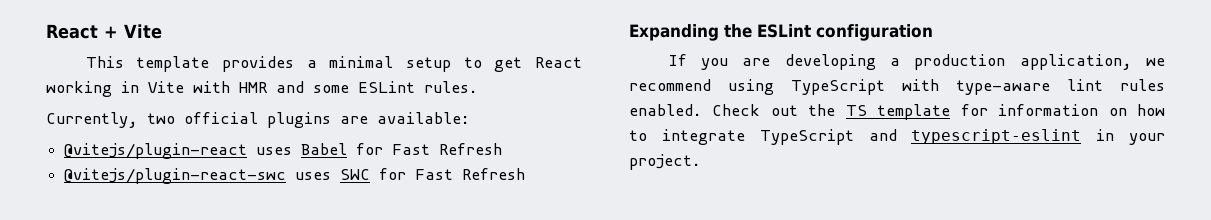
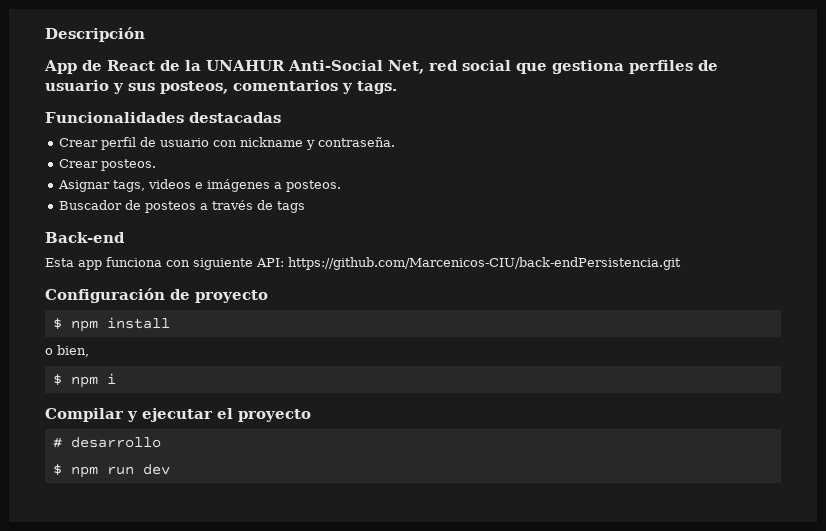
[46,24,162,39] [85,56,582,72] [46,81,478,97] [46,112,470,128] [64,143,503,159] [64,168,526,184] [629,24,933,41] [668,54,1165,70] [629,79,1165,95] [629,104,1165,120] [629,129,1165,145] [629,154,701,170] React + Vite // This template provides a minimal setup to get React working in Vite with HMR and some ESLint rules. // Currently, two official plugins are available: // @vitejs/plugin-react uses Babel for Fast Refresh // @vitejs/plugin-react-swc uses SWC for Fast Refresh // Expanding the ESLint configuration // If you are developing a production application, we recommend using TypeScript with type-aware lint rules enabled. Check out the TS template for information on how to integrate TypeScript and typescript-eslint in your project. -> [45,27,145,42] [44,60,718,74] [45,80,397,94] [45,112,281,123] [58,137,395,150] [58,159,156,171] [57,179,341,192] [58,200,305,213] [45,232,125,243] [45,257,681,270] [45,288,268,303] [52,317,170,332] [45,345,89,357] [52,373,116,388] [45,408,311,422] [52,437,161,448] [52,464,170,478] Descripción // App de React de la UNAHUR Anti-Social Net, red social que gestiona perfiles de usuario y sus posteos, comentarios y tags. // Funcionalidades destacadas // Crear perfil de usuario con nickname y contraseña. // Crear posteos. // Asignar tags, videos e imágenes a posteos. // Buscador de posteos a través de tags // Back-end // Esta app funciona con siguiente API: https://github.com/Marcenicos-CIU/back-endPersistencia.git // Configuración de proyecto // $ npm install // o bien, // $ npm i // Compilar y ejecutar el proyecto // # desarrollo // $ npm run dev

